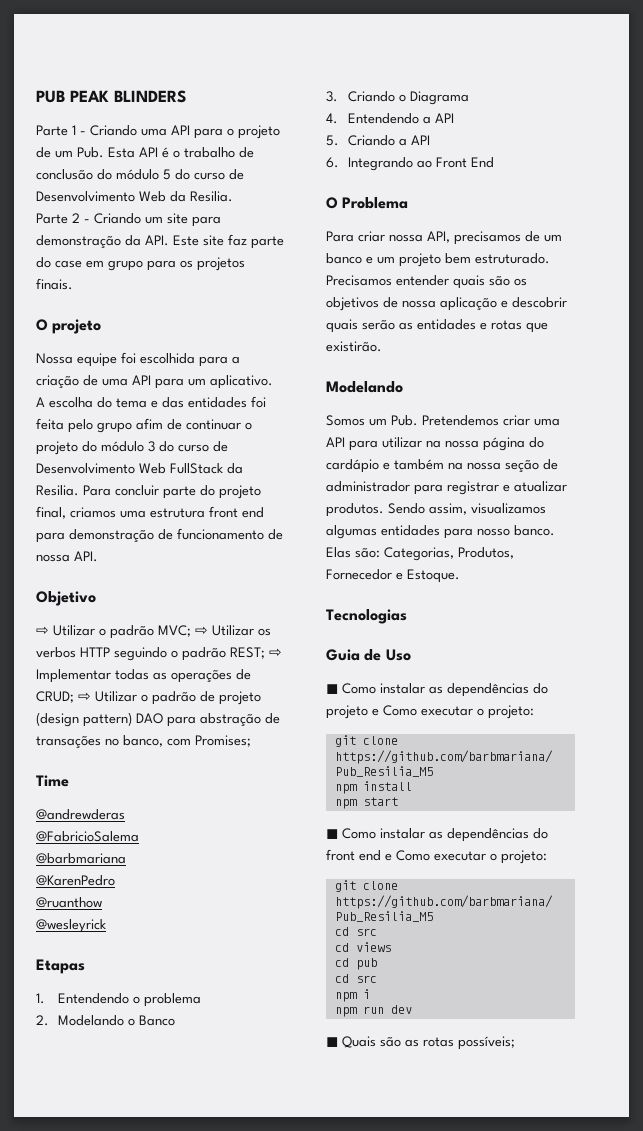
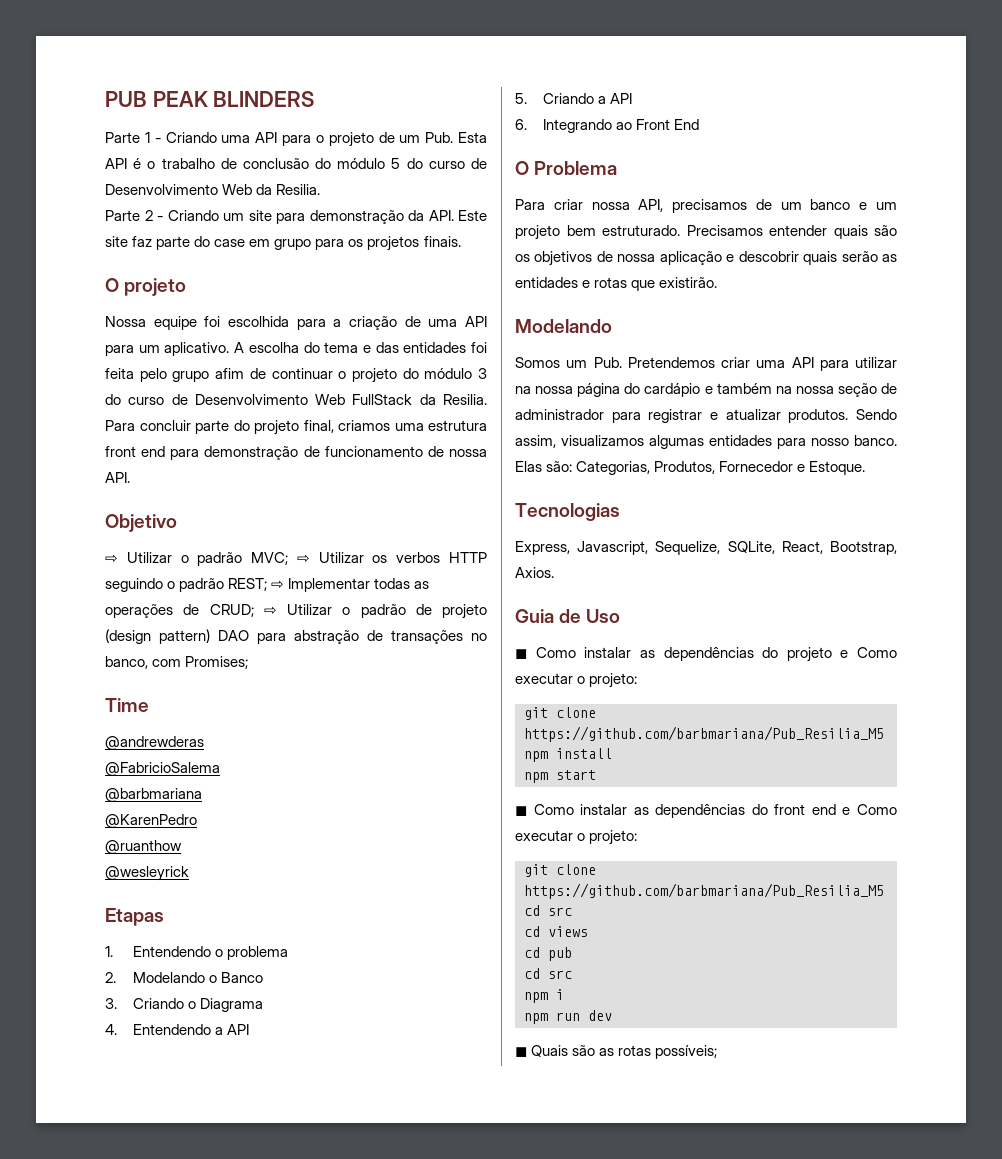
(407, 616) none -> [515,541,897,555] [515,567,554,578] // Express, Javascript, Sequelize, SQLite, React, Bootstrap, Axios.

